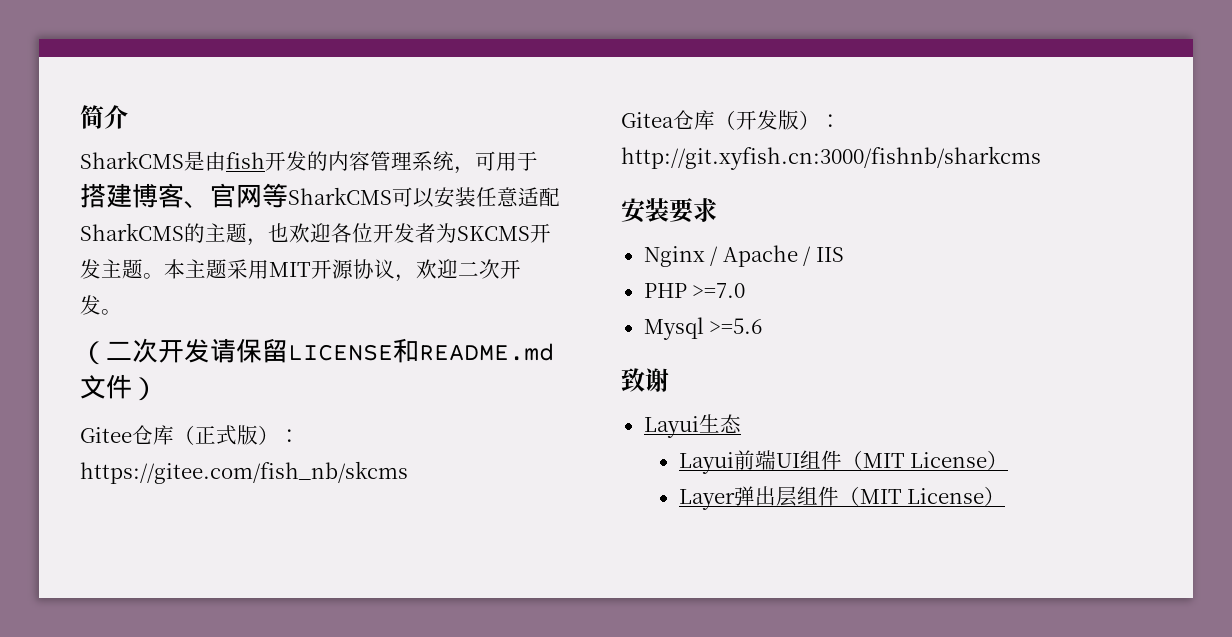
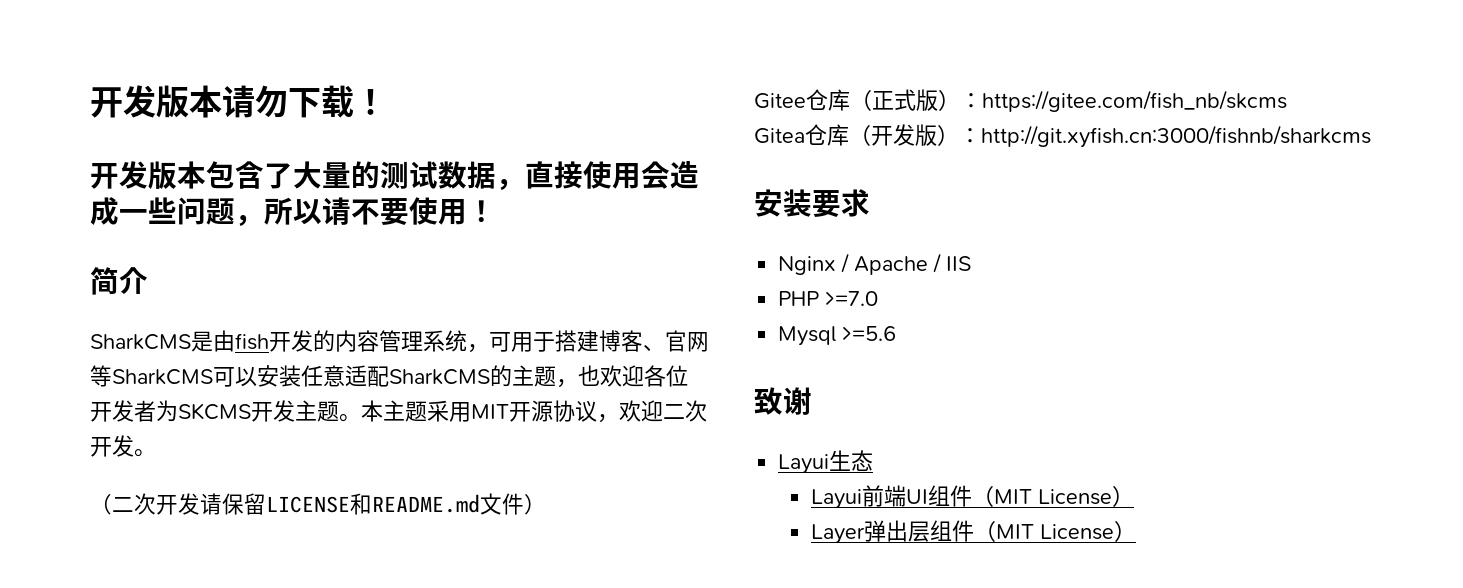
(80, 117) none -> [90,85,387,118] [90,161,699,191] [90,197,496,227] 开发版本请勿下载！ // 开发版本包含了大量的测试数据，直接使用会造成一些问题，所以请不要使用！ //

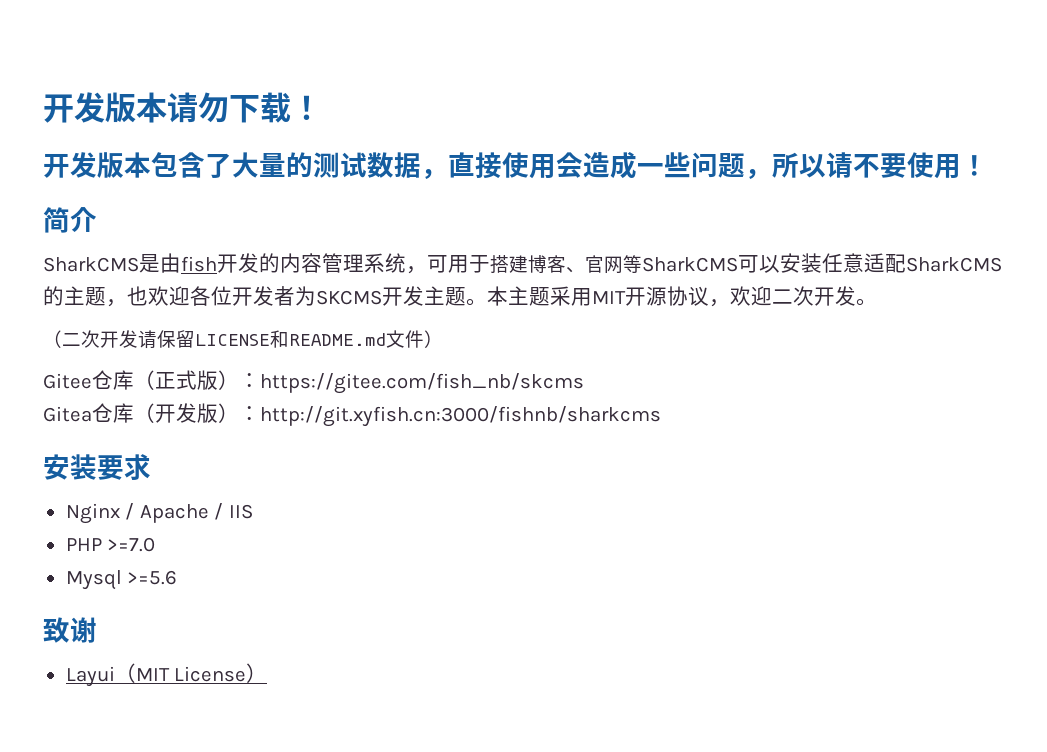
[829,450,874,471] [811,485,1135,509] [811,520,975,544] 生态 // Layui前端UI组件（MIT License） // Layer弹出层组件 -> (115, 676) none

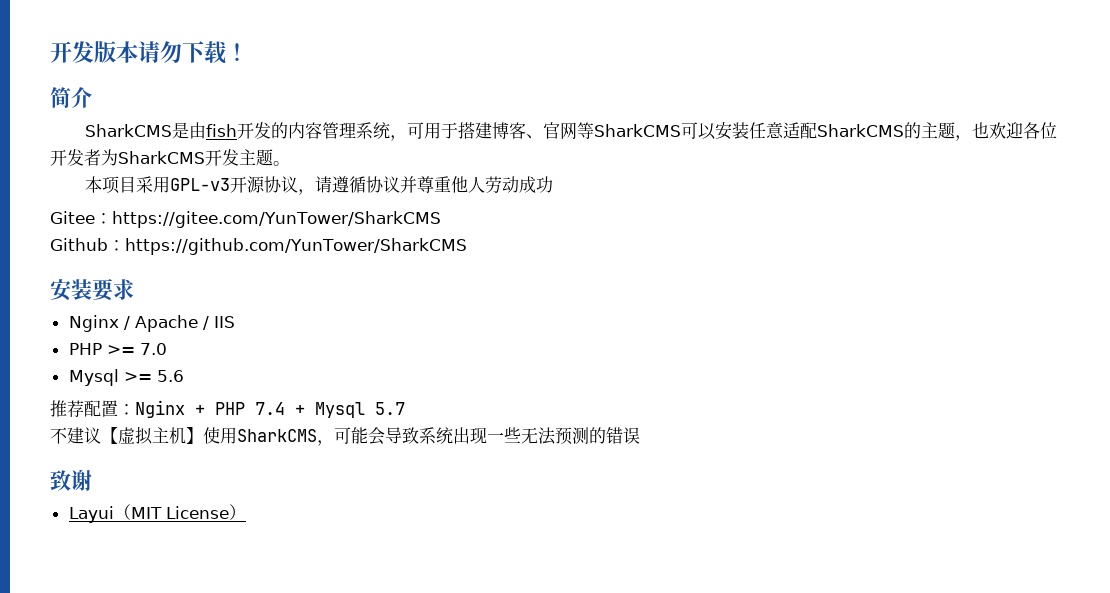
[43,152,988,179] // 开发版本包含了大量的测试数据，直接使用会造成一些问题，所以请不要使用！ -> (248, 52) none
[316,290,382,305] SKCMS -> [118,151,205,164] SharkCMS
[487,286,877,307] [43,330,443,349] [43,370,584,394] [43,403,661,427] 本主题采用MIT开源协议，欢迎二次开发。 // （二次开发请保留LICENSE和README.md文件） // Gitee仓库（正式版）：https://gitee.com/fish_nb/skcms // Gitea仓库（开发版）：http://git.xyfish.cn:3000/fishnb/sharkcms -> [84,176,553,195] [50,211,441,228] [50,238,467,255] // 本项目采用GPL-v3开源协议，请遵循协议并尊重他人劳动成功 // Gitee：https://gitee.com/YunTower/SharkCMS // Github：https://github.com/YunTower/SharkCMS
[107,537,156,552] [65,570,178,590] >=7.0 // Mysql >=5.6 -> [106,343,167,355] [68,369,184,386] [50,400,405,418] [50,426,640,446] >= 7.0 // Mysql >= 5.6 // 推荐配置：Nginx + PHP 7.4 + Mysql 5.7 // 不建议【虚拟主机】使用SharkCMS，可能会导致系统出现一些无法预测的错误

